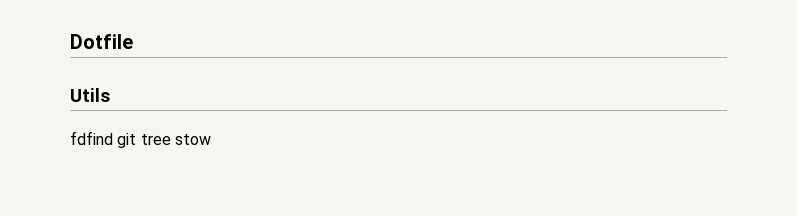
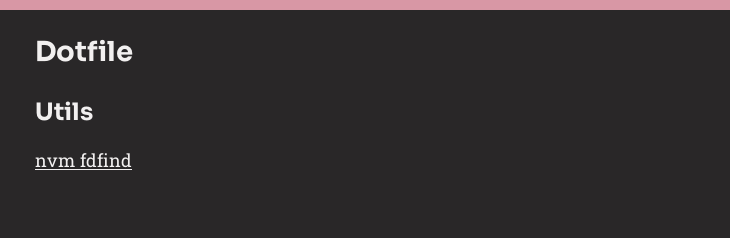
[70,131,211,148] fdfind git tree stow -> [35,153,132,168] nvm fdfind

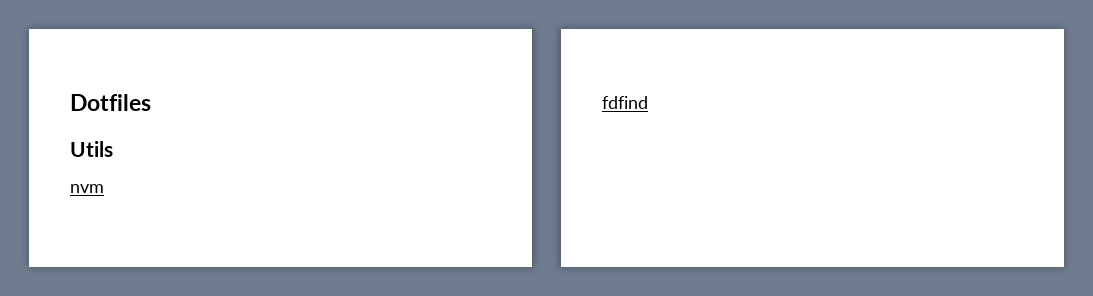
[35,39,133,62] Dotfile -> [70,94,151,111] Dotfiles
(75, 162) none -> (104, 188) //

